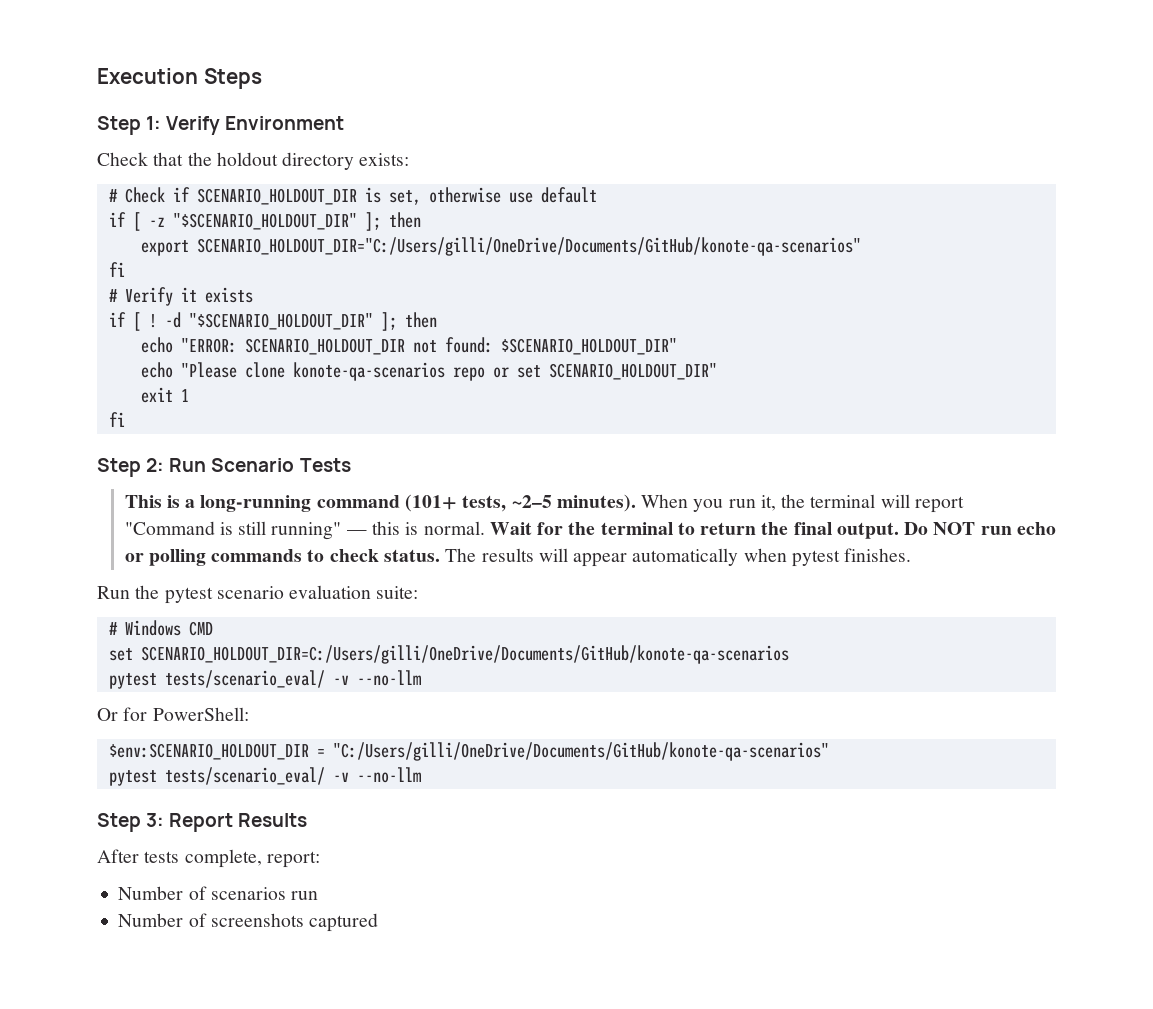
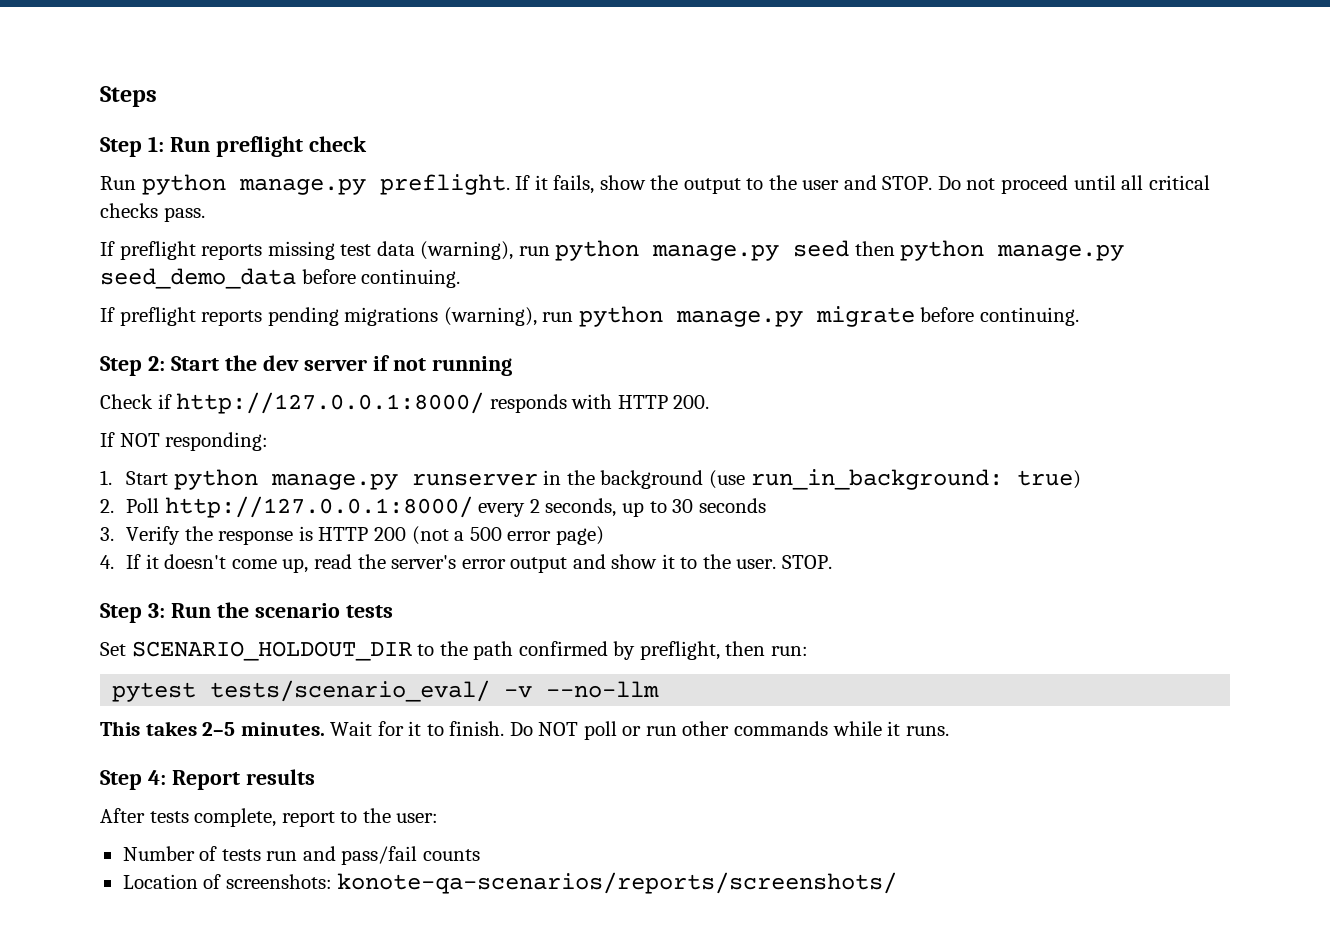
[97,68,198,84] Execution -> (100, 96) none
[166,116,345,135] [97,152,410,170] [108,187,597,205] [108,212,421,231] [140,237,861,256] [108,262,125,277] [108,287,253,306] [108,312,437,331] [140,337,677,355] [140,362,717,381] [140,387,189,403] [108,412,125,427] [97,458,351,477] [124,494,964,513] [124,521,1056,540] [124,548,912,567] [97,585,419,604] [108,620,213,636] [108,645,789,664] [108,670,421,689] [97,707,249,721] [108,742,829,761] [108,767,421,786] [97,813,308,832] Verify Environment // Check that the holdout directory exists: // # Check if SCENARIO_HOLDOUT_DIR is set, otherwise use default // if [ -z "$SCENARIO_HOLDOUT_DIR" ]; then // export SCENARIO_HOLDOUT_DIR="C:/Users/gilli/OneDrive/Documents/GitHub/konote-qa-scenarios" // fi // # Verify it exists // if [ ! -d "$SCENARIO_HOLDOUT_DIR" ]; then // echo "ERROR: SCENARIO_HOLDOUT_DIR not found: $SCENARIO_HOLDOUT_DIR" // echo "Please clone konote-qa-scenarios repo or set SCENARIO_HOLDOUT_DIR" // exit 1 // fi // Step 2: Run Scenario Tests // This is a long-running command (101+ tests, ~2–5 minutes). When you run it, the terminal will report "Command is still running" — this is normal. Wait for the terminal to return the final output. Do NOT run echo or polling commands to check status. The results will appear automatically when pytest finishes. // Run the pytest scenario evaluation suite: // # Windows CMD // set SCENARIO_HOLDOUT_DIR=C:/Users/gilli/OneDrive/Documents/GitHub/konote-qa-scenarios // pytest tests/scenario_eval/ -v --no-llm // Or for PowerShell: // $env:SCENARIO_HOLDOUT_DIR = "C:/Users/gilli/OneDrive/Documents/GitHub/konote-qa-scenarios" // pytest tests/scenario_eval/ -v --no-llm // Step 3: Report Results -> [169,136,367,157] [100,174,1210,195] [100,203,205,222] [100,240,1125,261] [100,268,461,289] [100,306,1079,327] [100,355,512,376] [100,392,710,414] [100,432,269,451] [100,469,1081,490] [100,496,766,518] [100,526,604,545] [100,554,832,573] [100,602,393,623] [100,641,808,661] [112,680,660,702] [100,721,949,740] [100,769,315,790] Run preflight check // Run python manage.py preflight. If it fails, show the output to the user and STOP. Do not proceed until all critical checks pass. // If preflight reports missing test data (warning), run python manage.py seed then python manage.py seed_demo_data before continuing. // If preflight reports pending migrations (warning), run python manage.py migrate before continuing. // Step 2: Start the dev server if not running // Check if http://127.0.0.1:8000/ responds with HTTP 200. // If NOT responding: // 1. Start python manage.py runserver in the background (use run_in_background: true) // 2. Poll http://127.0.0.1:8000/ every 2 seconds, up to 30 seconds // 3. Verify the response is HTTP 200 (not a 500 error page) // 4. If it doesn't come up, read the server's error output and show it to the user. STOP. // Step 3: Run the scenario tests // Set SCENARIO_HOLDOUT_DIR to the path confirmed by preflight, then run: // pytest tests/scenario_eval/ -v --no-llm // This takes 2–5 minutes. Wait for it to finish. Do NOT poll or run other commands while it runs. // Step 4: Report results
[266,851,320,868] [118,886,319,900] [118,913,379,932] report: // Number of scenarios run // Number of screenshots captured -> [281,808,439,827] [122,846,480,865] [122,872,898,894] report to the user: // Number of tests run and pass/fail counts // Location of screenshots: konote-qa-scenarios/reports/screenshots/

